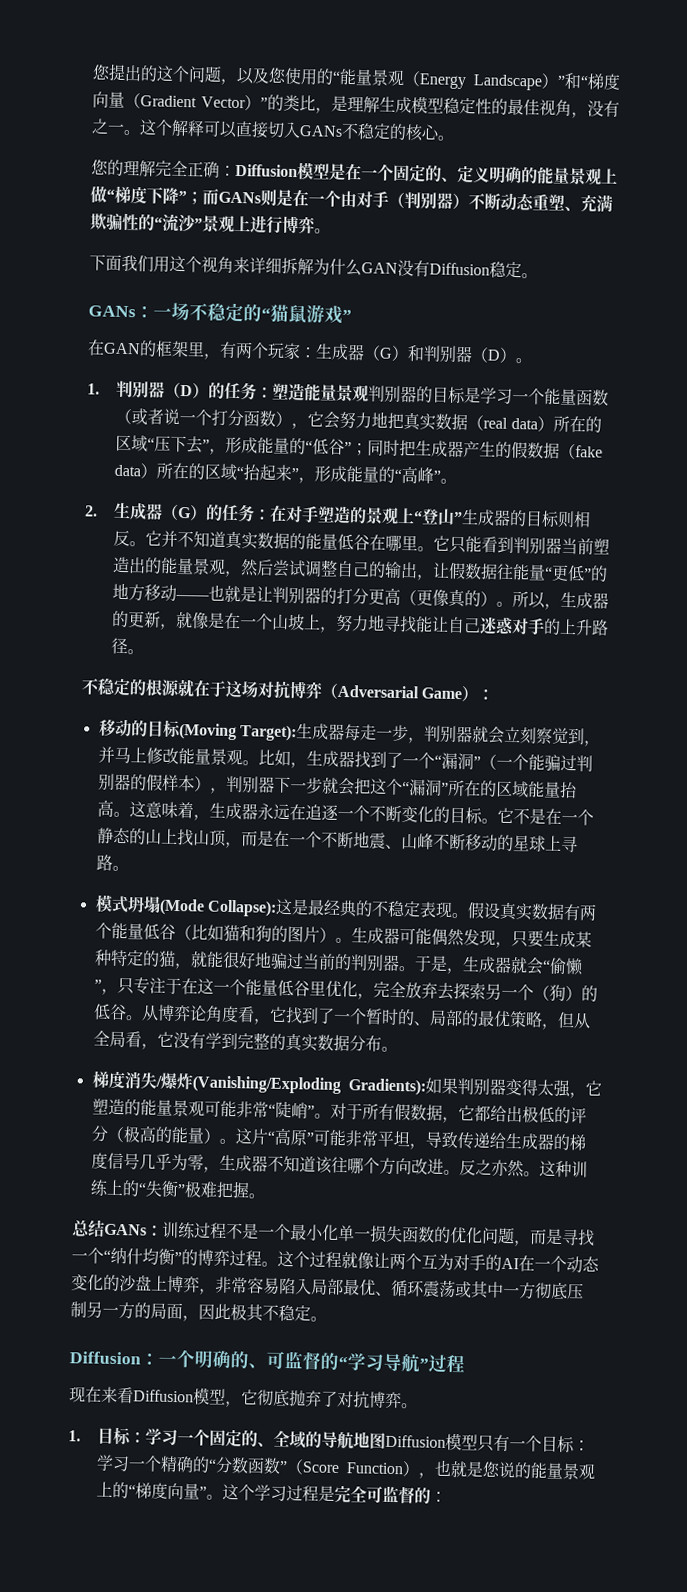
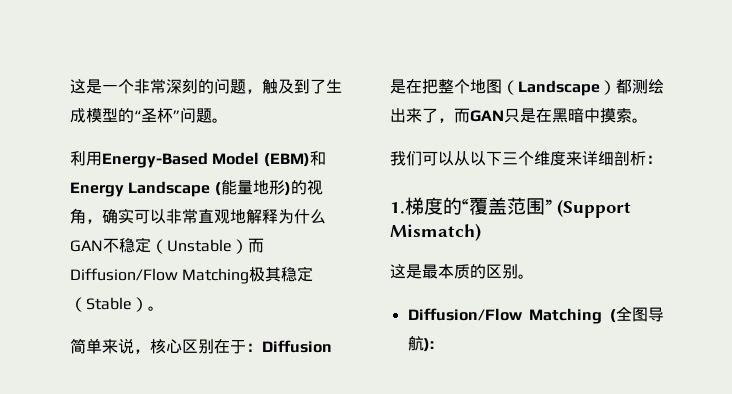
[92,63,621,91] [92,91,620,119] [91,118,454,142] [91,159,618,186] [90,185,613,213] [90,212,331,234] [89,254,538,279] [88,302,352,324] [87,339,532,364] [87,380,610,406] [115,408,602,433] [115,434,604,460] [114,462,458,485] [84,502,592,529] [113,529,611,555] [112,556,609,582] [112,582,610,610] [112,610,610,636] [111,637,145,655] [81,677,495,702] [98,718,601,747] [97,746,593,773] [97,773,578,799] [96,799,594,826] [96,827,578,853] [95,854,129,872] [94,894,597,921] [94,922,592,949] [93,949,584,976] [93,976,598,1002] [92,1003,591,1030] [92,1030,398,1053] [91,1070,602,1099] [91,1098,587,1124] [90,1125,586,1151] [90,1152,588,1178] [89,1179,265,1199] [72,1219,595,1247] [71,1246,600,1274] [71,1274,584,1300] [70,1301,327,1322] [69,1349,465,1374] [69,1386,418,1409] [68,1426,591,1454] [96,1454,596,1480] [96,1481,448,1504] 您提出的这个问题，以及您使用的“能量景观（Energy Landscape）”和“梯度向量（Gradient Vector）”的类比，是理解生成模型稳定性的最佳视角，没有之一。这个解释可以直接切入GANs不稳定的核心。 // 您的理解完全正确：Diffusion模型是在一个固定的、定义明确的能量景观上做“梯度下降”；而GANs则是在一个由对手（判别器）不断动态重塑、充满欺骗性的“流沙”景观上进行博弈。 // 下面我们用这个视角来详细拆解为什么GAN没有Diffusion稳定。 // GANs：一场不稳定的“猫鼠游戏” // 在GAN的框架里，有两个玩家：生成器（G）和判别器（D）。 // 1.判别器（D）的任务：塑造能量景观判别器的目标是学习一个能量函数（或者说一个打分函数），它会努力地把真实数据（real data）所在的区域“压下去”，形成能量的“低谷”；同时把生成器产生的假数据（fake data）所在的区域“抬起来”，形成能量的“高峰”。 // 2.生成器（G）的任务：在对手塑造的景观上“登山”生成器的目标则相反。它并不知道真实数据的能量低谷在哪里。它只能看到判别器当前塑造出的能量景观，然后尝试调整自己的输出，让假数据往能量“更低”的地方移动——也就是让判别器的打分更高（更像真的）。所以，生成器的更新，就像是在一个山坡上，努力地寻找能让自己迷惑对手的上升路径。 // 不稳定的根源就在于这场对抗博弈（Adversarial Game）： // 移动的目标(Moving Target):生成器每走一步，判别器就会立刻察觉到，并马上修改能量景观。比如，生成器找到了一个“漏洞”（一个能骗过判别器的假样本），判别器下一步就会把这个“漏洞”所在的区域能量抬高。这意味着，生成器永远在追逐一个不断变化的目标。它不是在一个静态的山上找山顶，而是在一个不断地震、山峰不断移动的星球上寻路。 // 模式坍塌(Mode Collapse):这是最经典的不稳定表现。假设真实数据有两个能量低谷（比如猫和狗的图片）。生成器可能偶然发现，只要生成某种特定的猫，就能很好地骗过当前的判别器。于是，生成器就会“偷懒”，只专注于在这一个能量低谷里优化，完全放弃去探索另一个（狗）的低谷。从博弈论角度看，它找到了一个暂时的、局部的最优策略，但从全局看，它没有学到完整的真实数据分布。 // 梯度消失/爆炸(Vanishing/Exploding Gradients):如果判别器变得太强，它塑造的能量景观可能非常“陡峭”。对于所有假数据，它都给出极低的评分（极高的能量）。这片“高原”可能非常平坦，导致传递给生成器的梯度信号几乎为零，生成器不知道该往哪个方向改进。反之亦然。这种训练上的“失衡”极难把握。 // 总结GANs：训练过程不是一个最小化单一损失函数的优化问题，而是寻找一个“纳什均衡”的博弈过程。这个过程就像让两个互为对手的AI在一个动态变化的沙盘上博弈，非常容易陷入局部最优、循环震荡或其中一方彻底压制另一方的局面，因此极其不稳定。 // Diffusion：一个明确的、可监督的“学习导航”过程 // 现在来看Diffusion模型，它彻底抛弃了对抗博弈。 // 1.目标：学习一个固定的、全域的导航地图Diffusion模型只有一个目标：学习一个精确的“分数函数”（Score Function），也就是您说的能量景观上的“梯度向量”。这个学习过程是完全可监督的： -> [70,78,342,94] [70,107,228,123] [70,151,326,168] [70,179,323,197] [70,208,326,224] [70,237,264,254] [70,266,314,284] [70,297,164,312] [70,338,332,354] [390,79,664,96] [390,107,648,123] [390,151,662,166] [390,197,631,218] [390,223,481,241] [390,264,534,279] [407,306,664,324] [407,335,434,352] 这是一个非常深刻的问题，触及到了生成模型的“圣杯”问题。 // 利用Energy-Based Model (EBM)和Energy Landscape (能量地形)的视角，确实可以非常直观地解释为什么GAN不稳定（Unstable）而Diffusion/Flow Matching极其稳定（Stable）。 // 简单来说，核心区别在于：Diffusion是在把整个地图（Landscape）都测绘出来了，而GAN只是在黑暗中摸索。 // 我们可以从以下三个维度来详细剖析： // 1.梯度的“覆盖范围” (Support Mismatch) // 这是最本质的区别。 // Diffusion/Flow Matching (全图导航):

